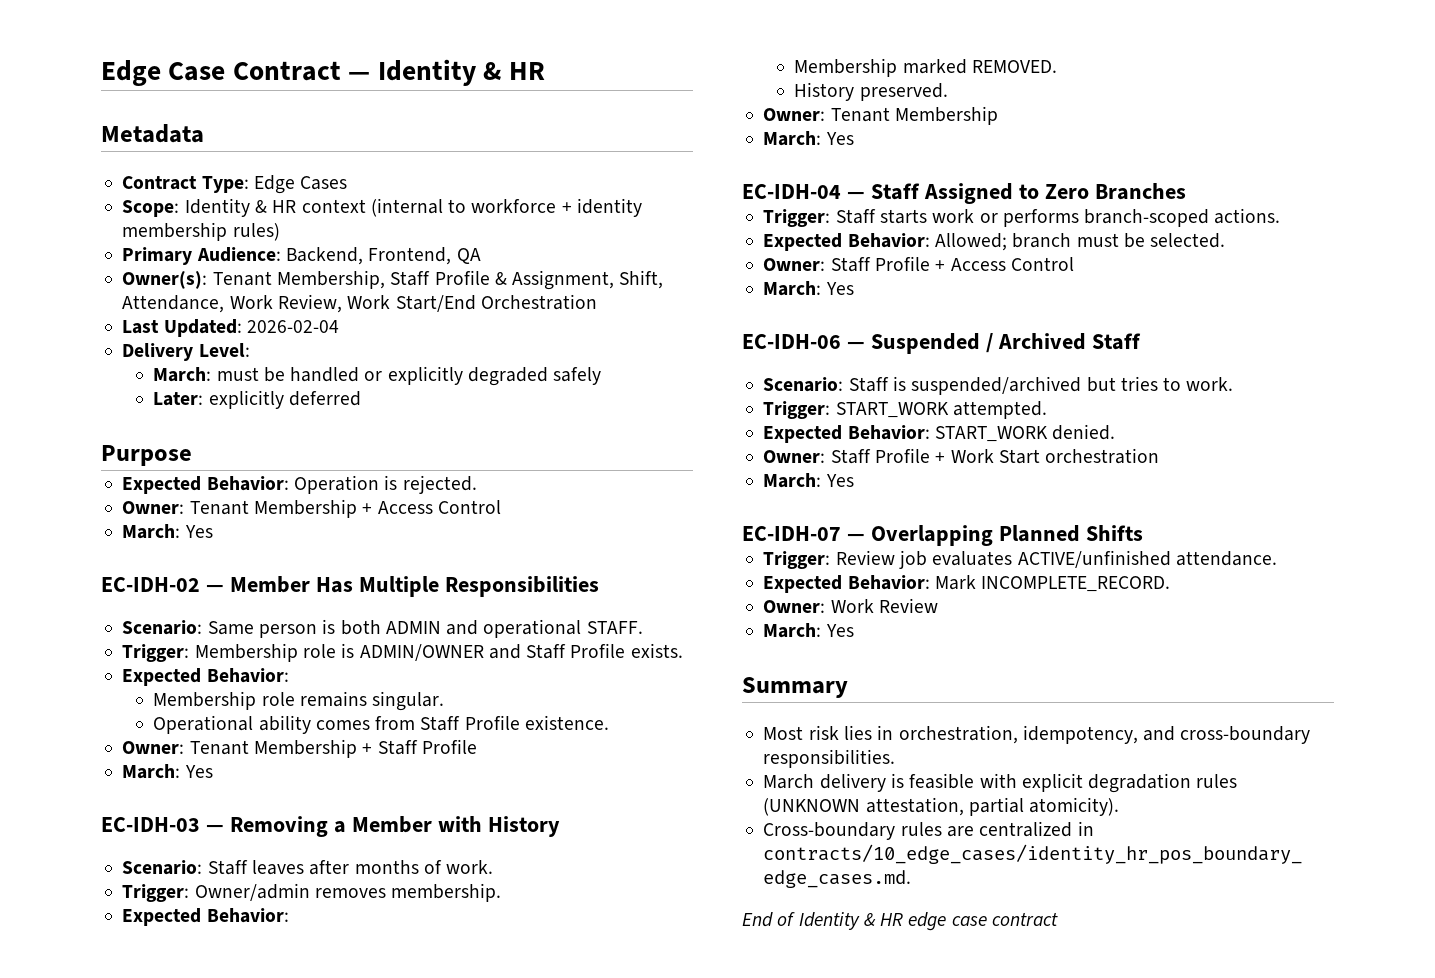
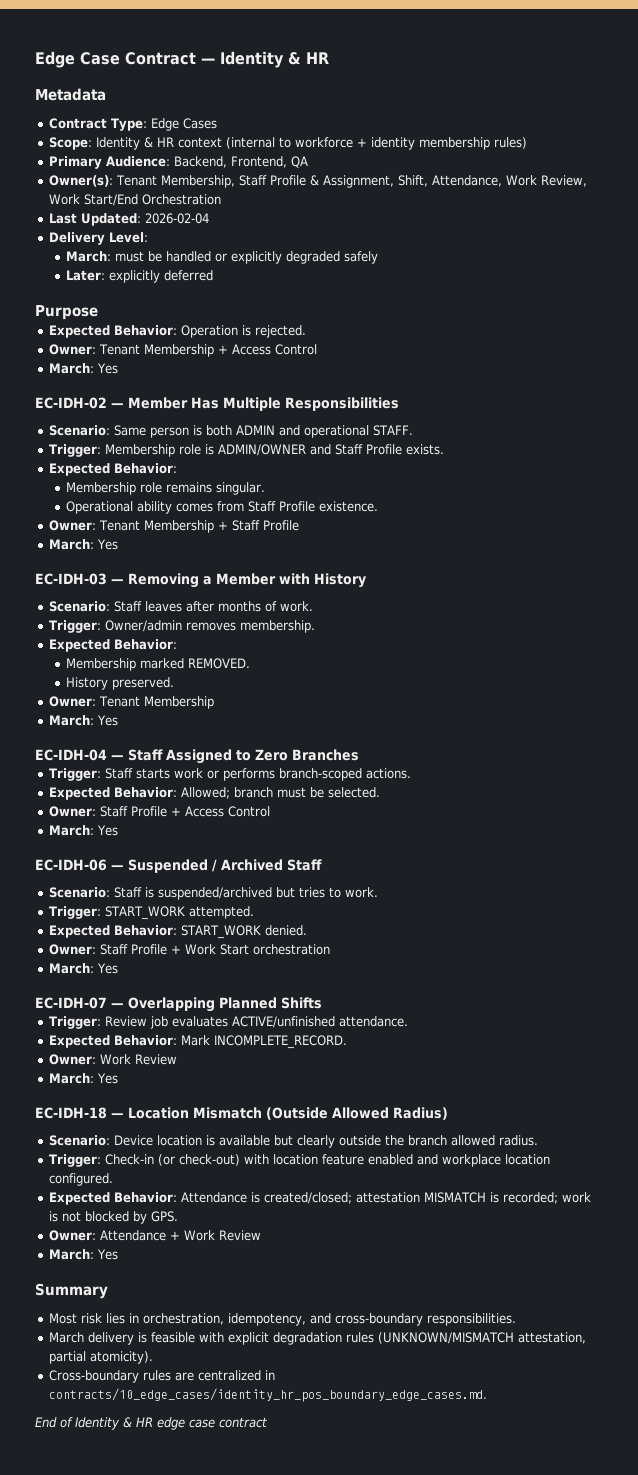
(854, 630) none -> [35,1107,448,1120] [48,1135,538,1148] [48,1154,550,1167] [48,1173,113,1186] [48,1192,591,1205] [48,1211,178,1224] [48,1230,261,1241] [48,1249,118,1260] // EC-IDH-18 — Location Mismatch (Outside Allowed Radius) // Scenario: Device location is available but clearly outside the branch allowed radius. // Trigger: Check-in (or check-out) with location feature enabled and workplace location configured. // Expected Behavior: Attendance is created/closed; attestation MISMATCH is recorded; work is not blocked by GPS. // Owner: Attendance + Work Review // March: Yes
[763,798,861,816] (UNKNOWN -> [377,1332,514,1344] (UNKNOWN/MISMATCH

